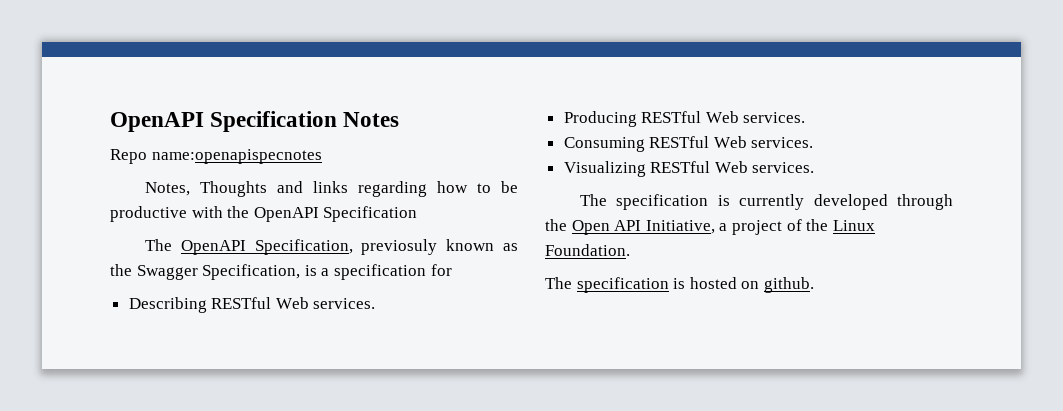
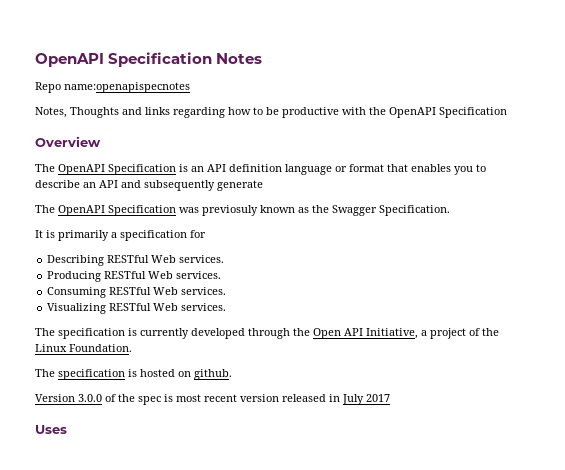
[144,239,353,255] // The OpenAPI Specification, -> [35,136,101,147] [35,164,486,175] [35,180,263,191] [35,205,199,216] // Overview // The OpenAPI Specification is an API definition language or format that enables you to describe an API and subsequently generate // The OpenAPI Specification was
[202,264,317,280] Specification, is -> [379,205,450,216] [35,230,109,241] Specification. // It is primarily
(814, 285) none -> [35,394,390,405] [35,425,67,434] // Version 3.0.0 of the spec is most recent version released in July 2017 // Uses

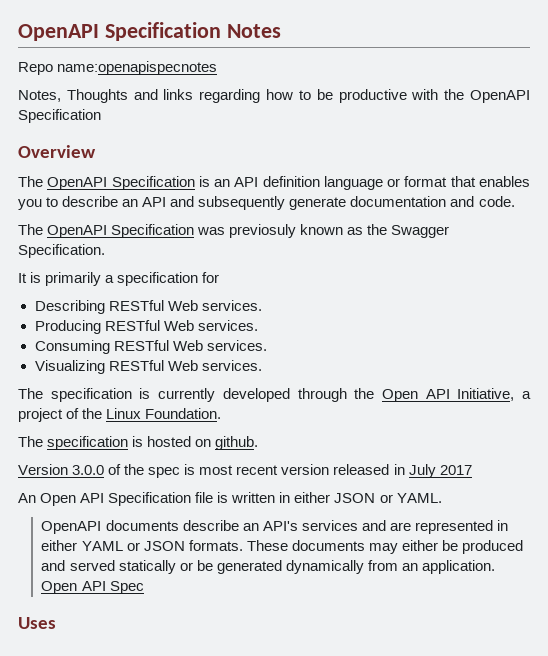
(263, 185) none -> [350,196,515,207] documentation and code.
(390, 398) none -> [18,492,442,506] [41,520,508,534] [41,540,523,554] [41,560,495,574] [41,581,144,594] // An Open API Specification file is written in either JSON or YAML. // OpenAPI documents describe an API's services and are represented in either YAML or JSON formats. These documents may either be produced and served statically or be generated dynamically from an application. Open API Spec

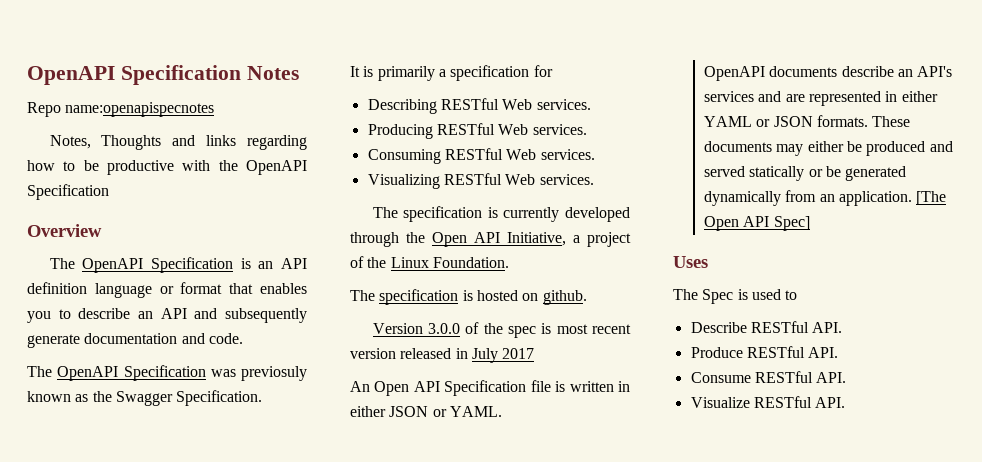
[41,581,144,594] Open API Spec -> [916,191,947,205] [704,216,810,231] [The Open API Spec]
(56, 623) none -> [673,289,798,304] [690,321,843,333] [690,346,839,358] [690,371,847,383] [690,396,846,408] // The Spec is used to // Describe RESTful API. // Produce RESTful API. // Consume RESTful API. // Visualize RESTful API.

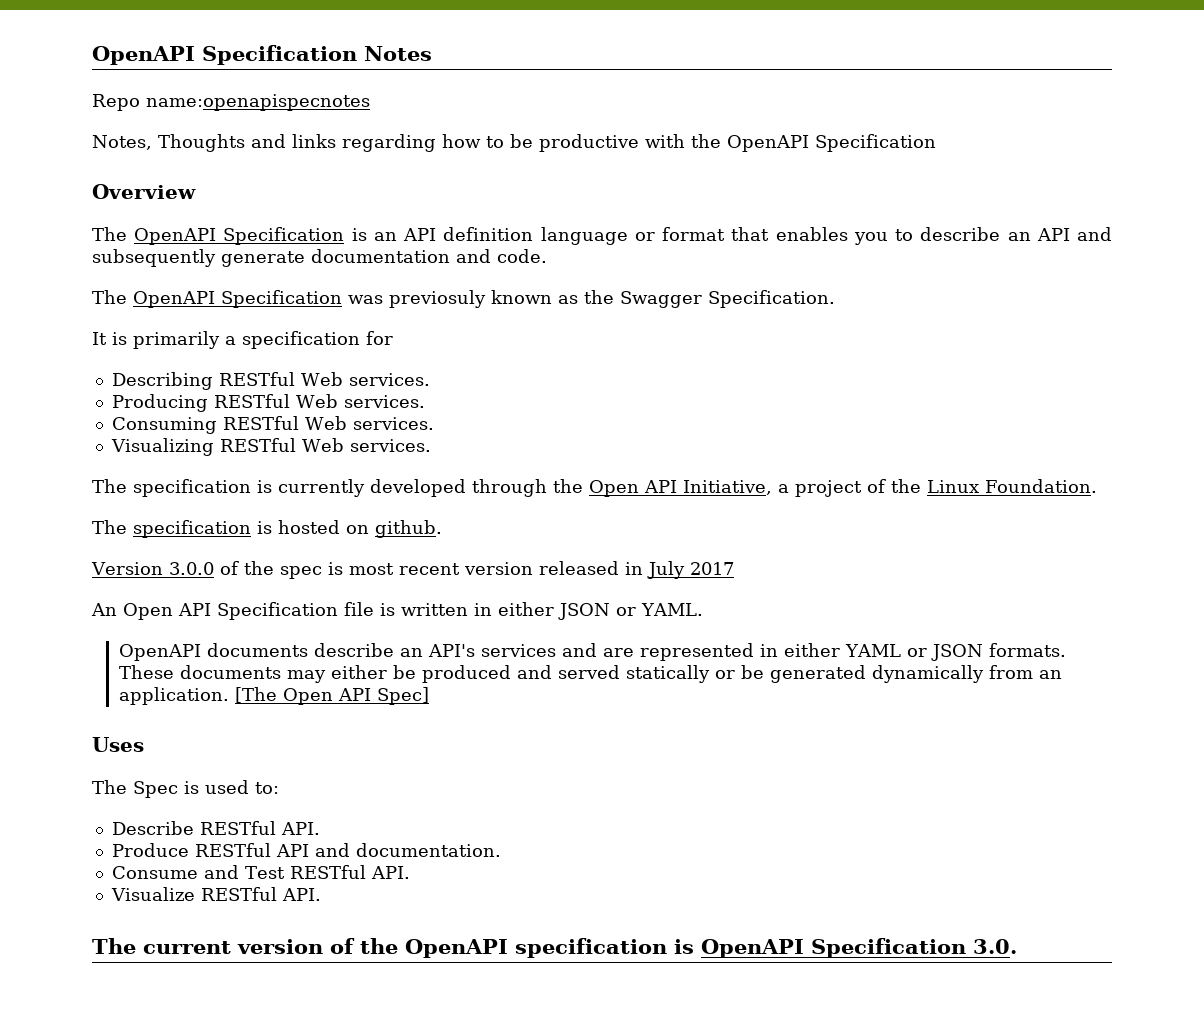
[785,290,798,300] to -> [255,782,279,794] to:
[808,347,839,358] API. -> [275,843,501,857] API and documentation.
(751, 377) none -> [203,865,285,879] and Test
(846, 402) none -> [92,938,1017,958] // The current version of the OpenAPI specification is OpenAPI Specification 3.0.

